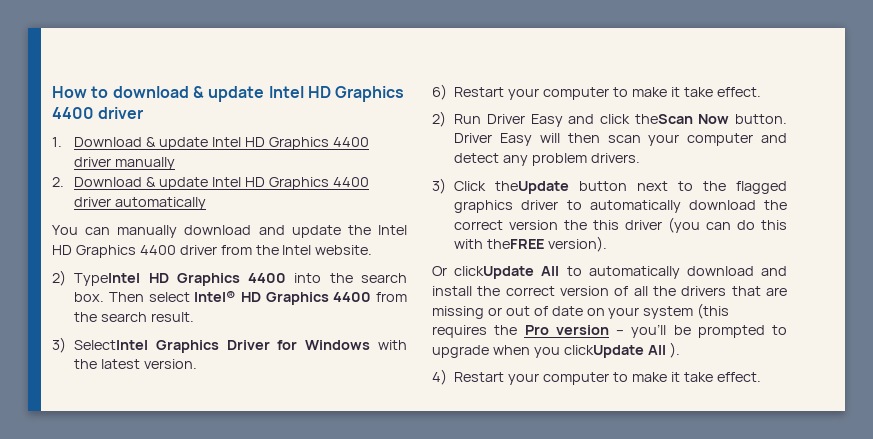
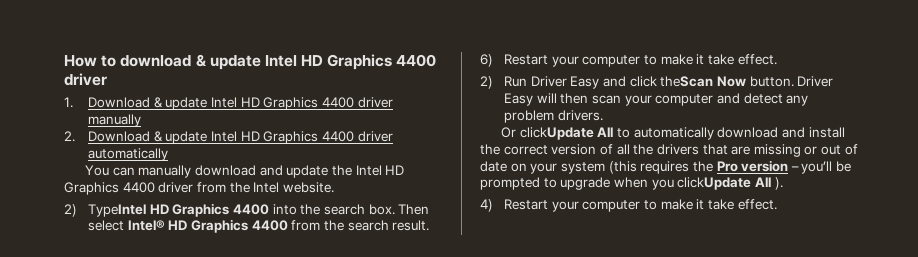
[52,337,407,353] [74,359,198,369] // 3) SelectIntel Graphics Driver for Windows with the latest version. -> (430, 225) none
[432,178,787,194] [454,200,787,213] [454,217,787,233] [454,236,608,252] // 3) Click theUpdate button next to the flagged graphics driver to automatically download the correct version the this driver (you can do this with theFREE version). -> (603, 115) none

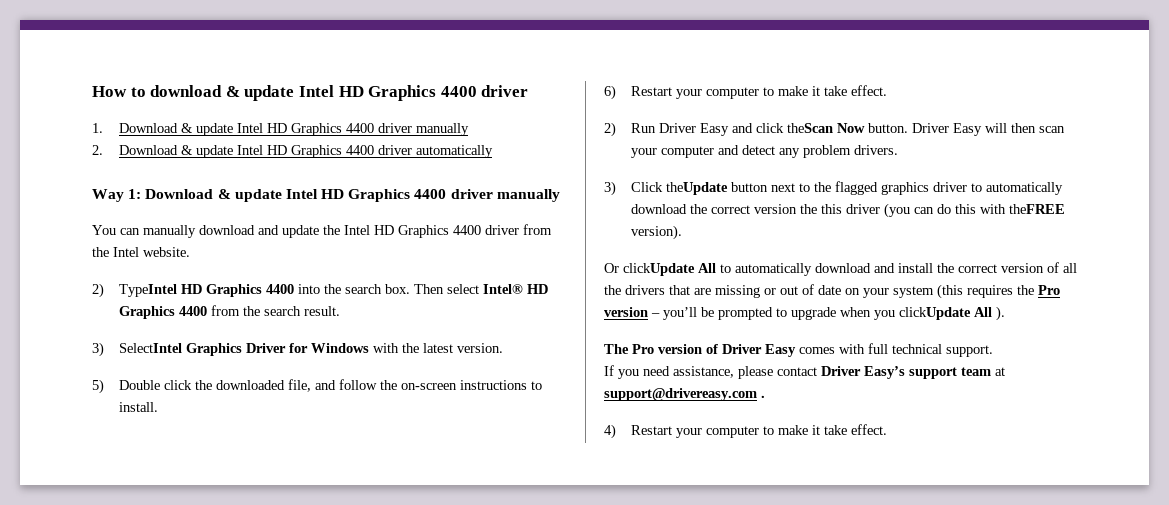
(169, 154) none -> [92,189,560,202] // Way 1: Download & update Intel HD Graphics 4400 driver manually
(430, 225) none -> [92,342,503,357] [92,379,542,394] [118,402,158,412] // 3) SelectIntel Graphics Driver for Windows with the latest version. // 5) Double click the downloaded file, and follow the on-screen instructions to install.
(603, 115) none -> [604,181,1063,196] [630,203,1065,218] [630,225,682,240] // 3) Click theUpdate button next to the flagged graphics driver to automatically download the correct version the this driver (you can do this with theFREE version).
(783, 183) none -> [604,343,993,357] [604,365,1005,379] [604,388,765,401] // The Pro version of Driver Easy comes with full technical support. // If you need assistance, please contact Driver Easy’s support team at support@drivereasy.com .

